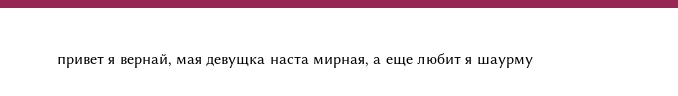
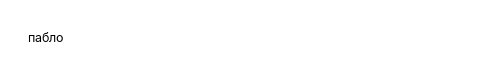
[57,53,533,68] привет я вернай, мая девущка наста мирная, а еще любит я шаурму -> [28,32,64,42] пабло

